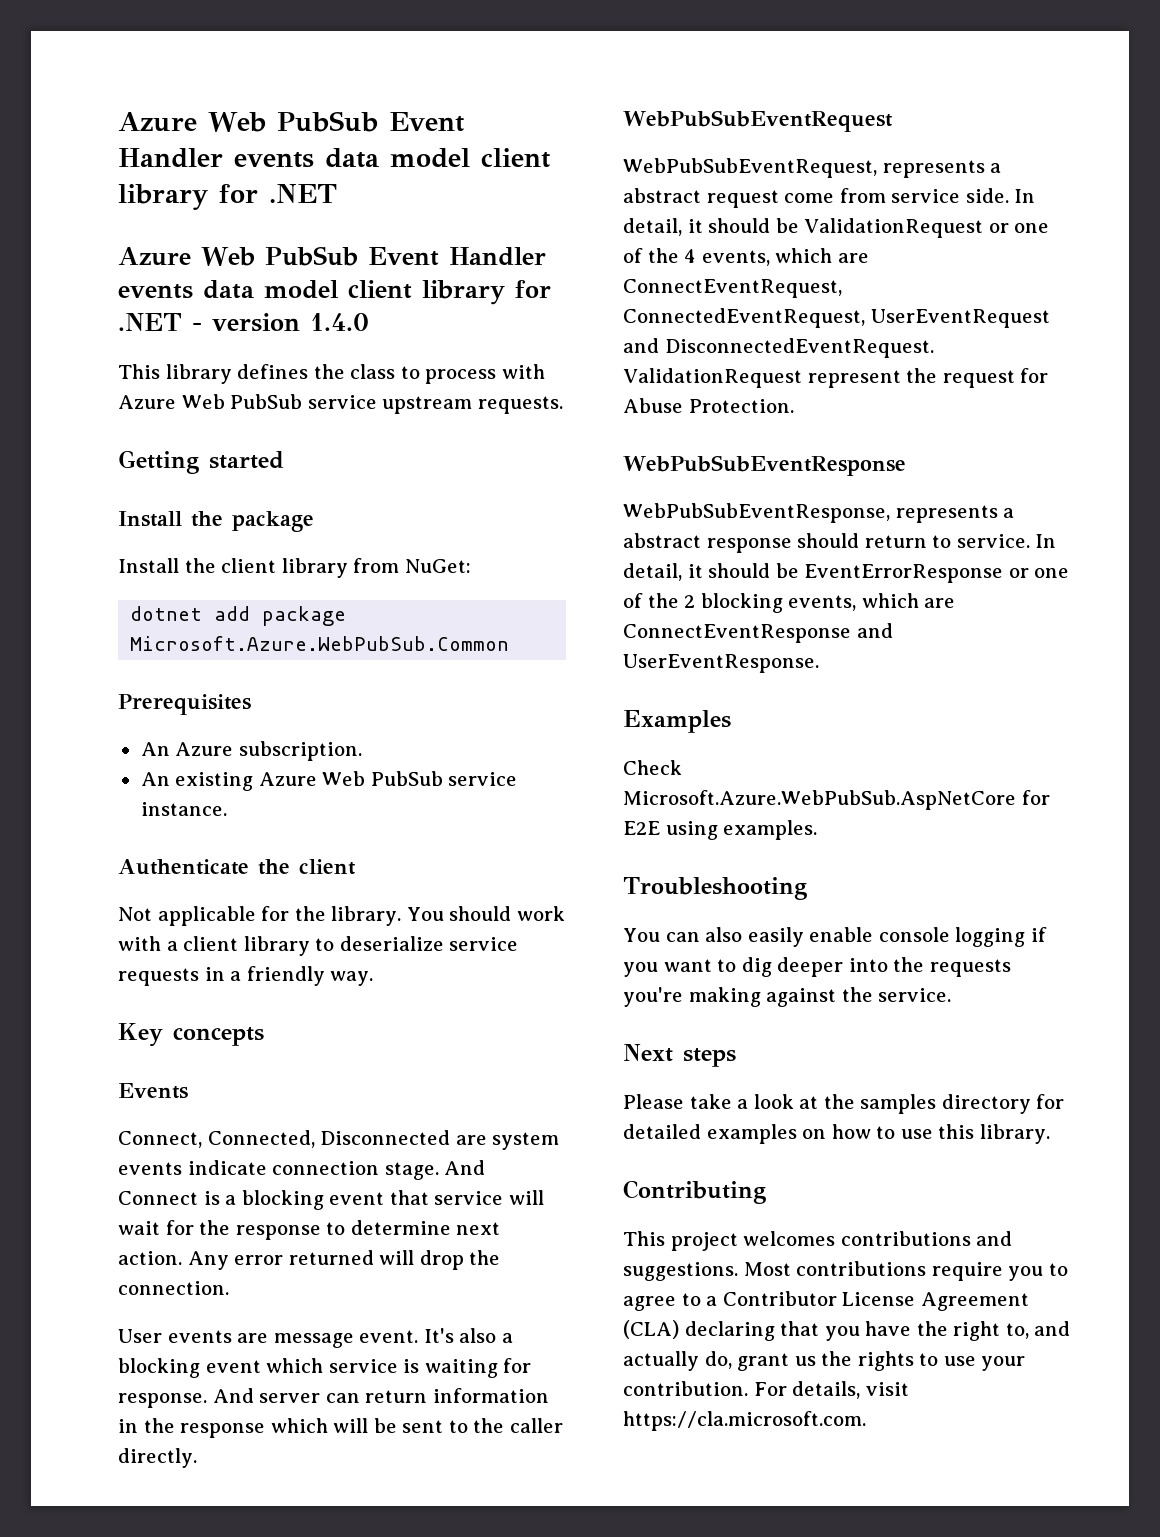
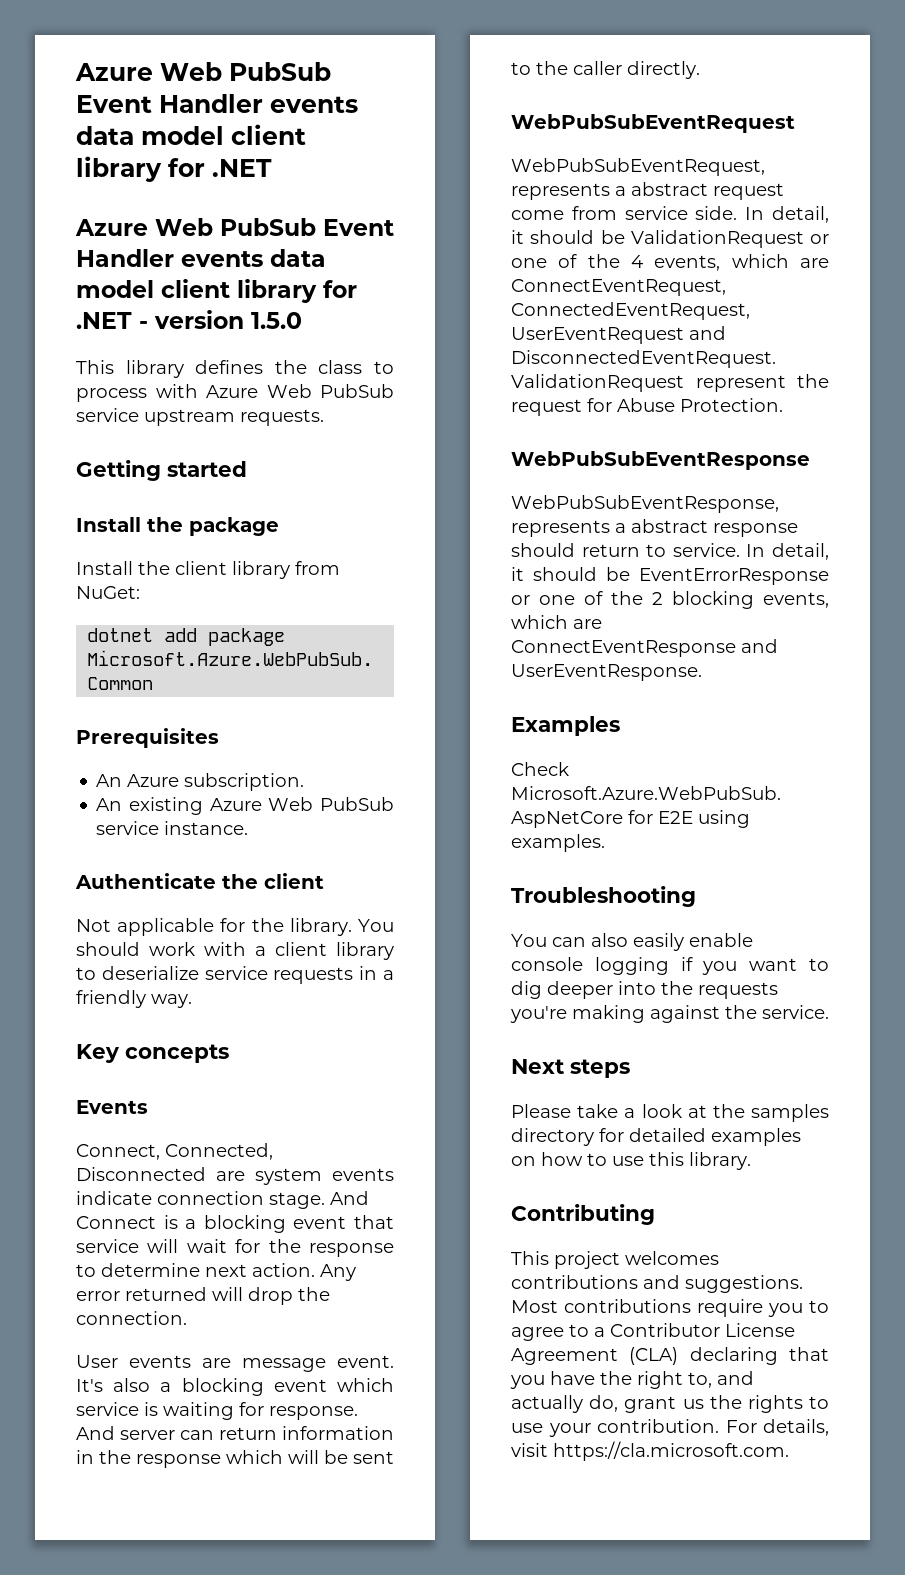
[310,313,369,331] 1.4.0 -> [251,312,302,329] 1.5.0

